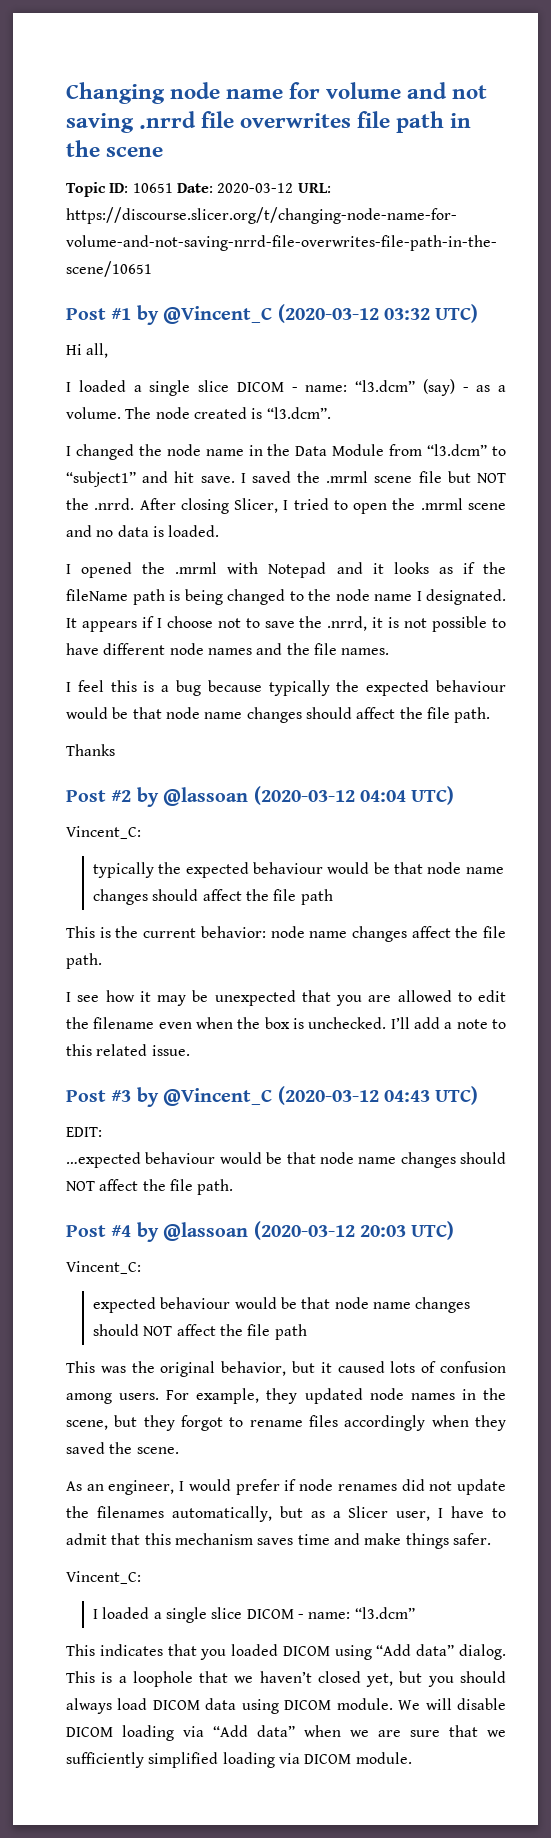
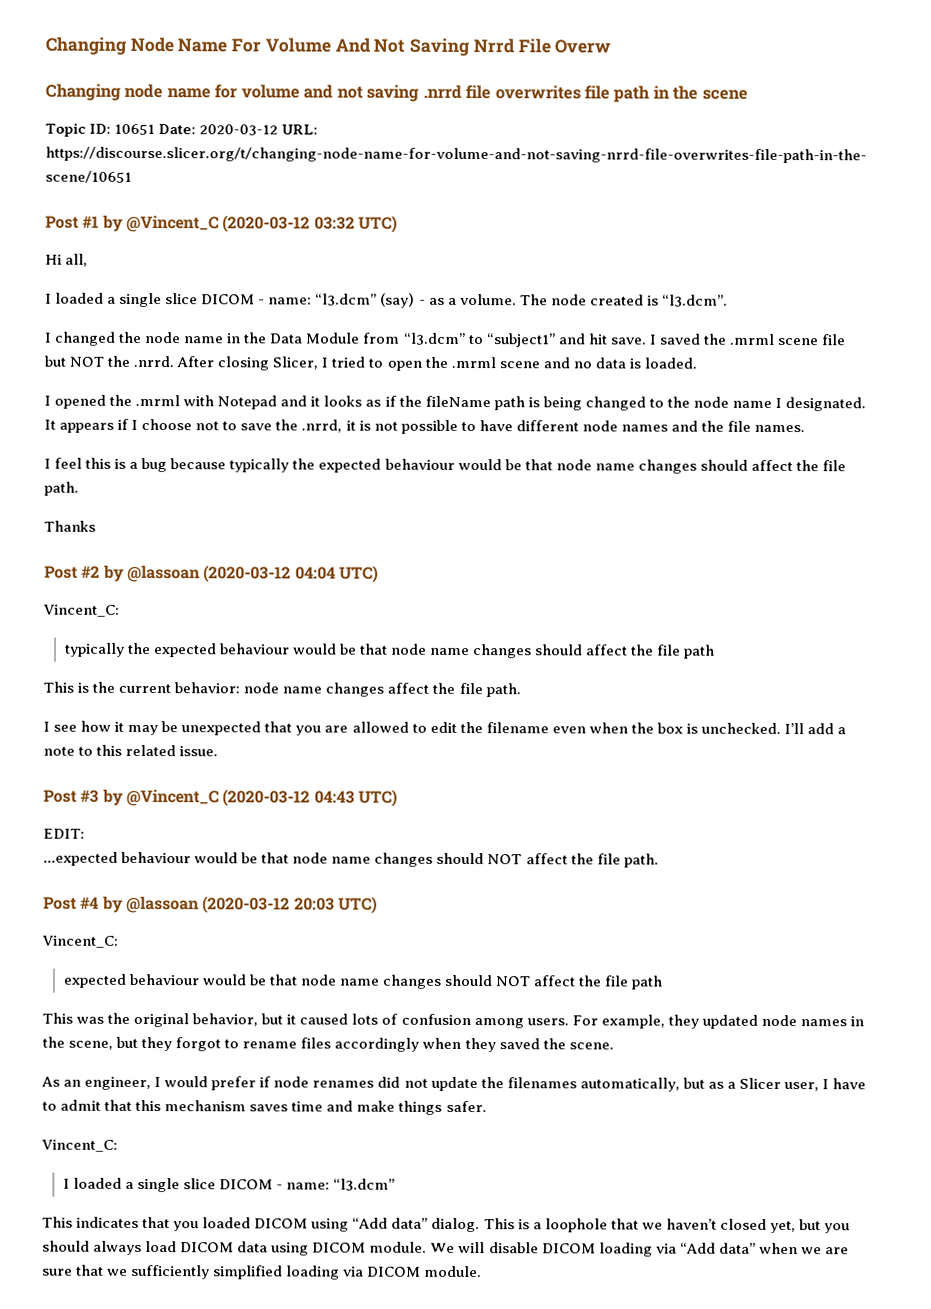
[66,82,165,104] Changing -> [45,36,612,57] [45,83,121,101] Changing Node Name For Volume And Not Saving Nrrd File Overw // Changing

